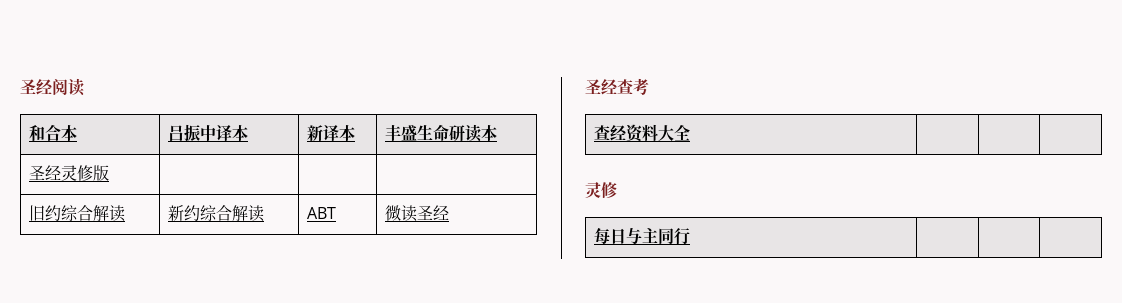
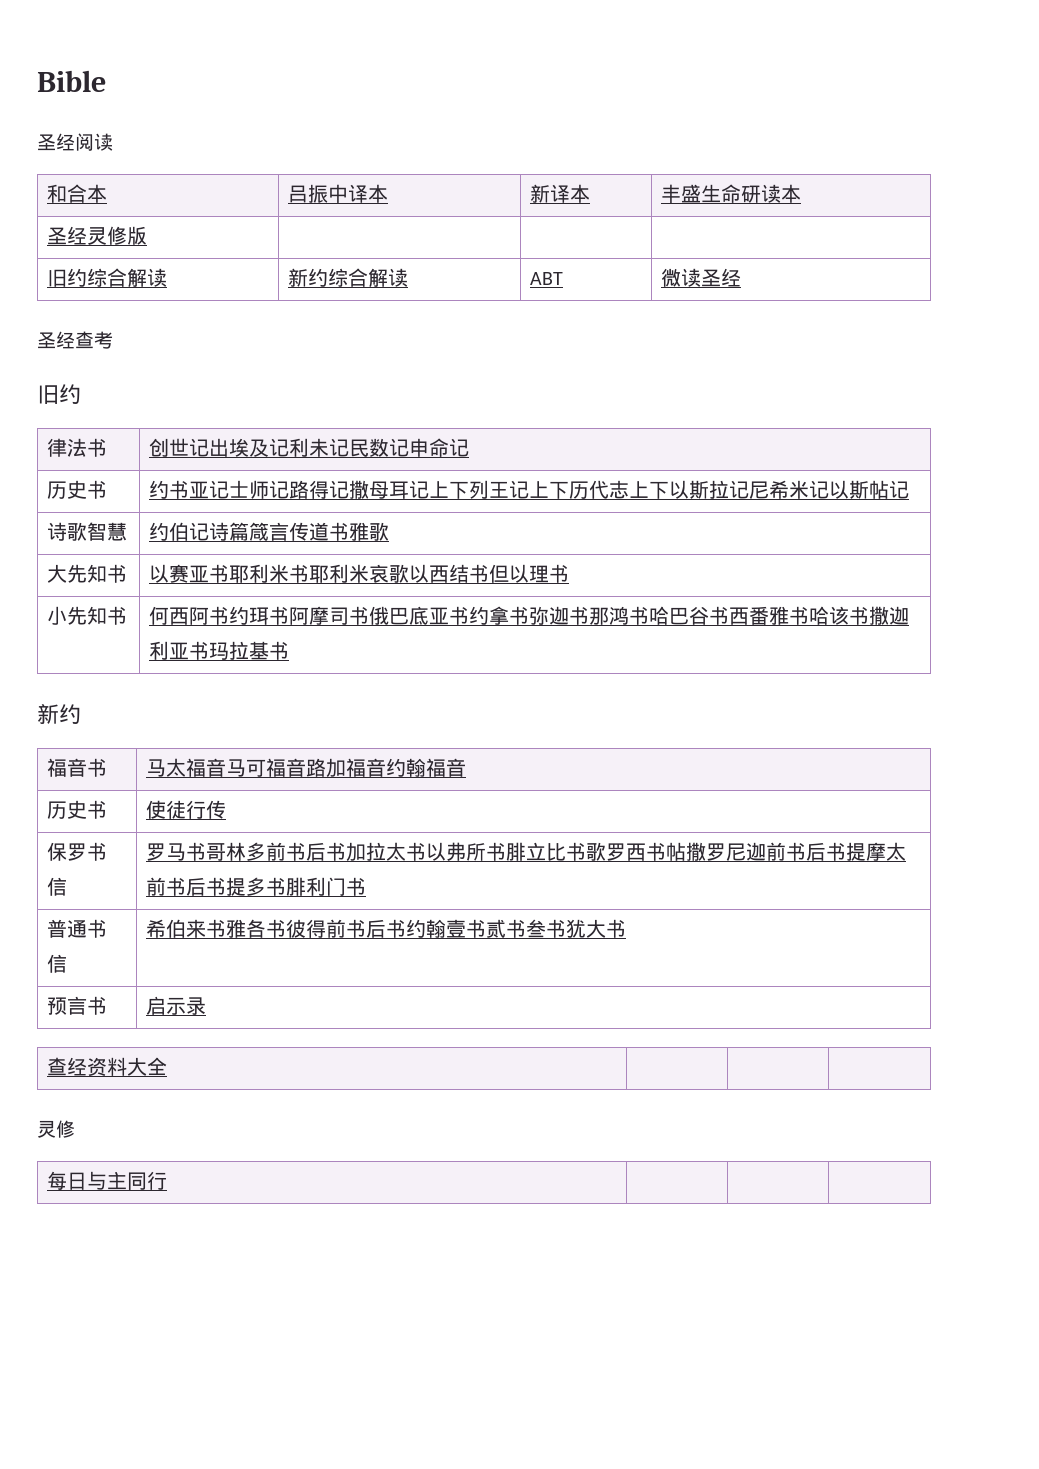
(20, 86) none -> [37,70,106,92] Bible //
(649, 86) none -> [37,384,81,404] [47,438,108,457] [149,438,470,457] [47,480,108,499] [149,480,910,499] [47,522,128,541] [149,522,390,541] [47,564,128,583] [149,564,570,583] [47,606,128,625] [149,606,910,625] [149,641,290,660] [37,704,81,724] [47,758,108,777] [146,758,467,778] [47,800,108,819] [146,800,227,819] [47,842,108,861] [47,877,68,896] [146,842,907,862] [146,877,367,896] [47,919,108,938] [47,954,68,973] [146,919,627,938] [47,996,108,1015] [146,996,207,1015] // 旧约 // 律法书 | 创世记出埃及记利未记民数记申命记 // 历史书 | 约书亚记士师记路得记撒母耳记上下列王记上下历代志上下以斯拉记尼希米记以斯帖记 // 诗歌智慧 | 约伯记诗篇箴言传道书雅歌 // 大先知书 | 以赛亚书耶利米书耶利米哀歌以西结书但以理书 // 小先知书 | 何西阿书约珥书阿摩司书俄巴底亚书约拿书弥迦书那鸿书哈巴谷书西番雅书哈该书撒迦利亚书玛拉基书 // 新约 // 福音书 | 马太福音马可福音路加福音约翰福音 // 历史书 | 使徒行传 // 保罗书信 | 罗马书哥林多前书后书加拉太书以弗所书腓立比书歌罗西书帖撒罗尼迦前书后书提摩太前书后书提多书腓利门书 // 普通书信 | 希伯来书雅各书彼得前书后书约翰壹书贰书叁书犹大书 // 预言书 | 启示录

